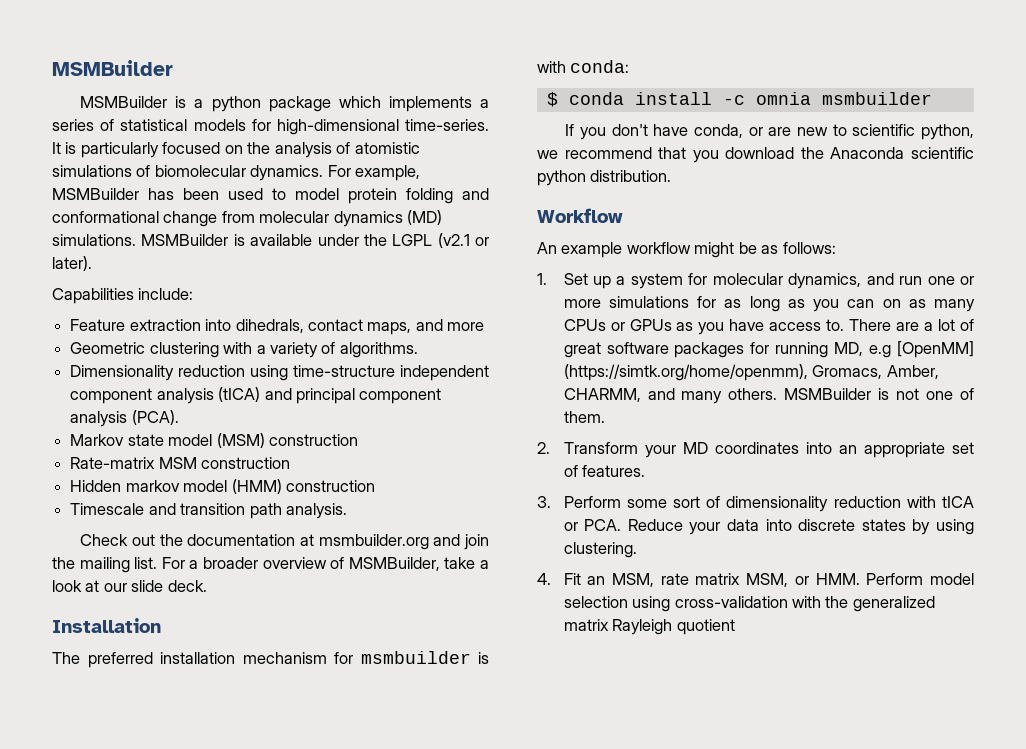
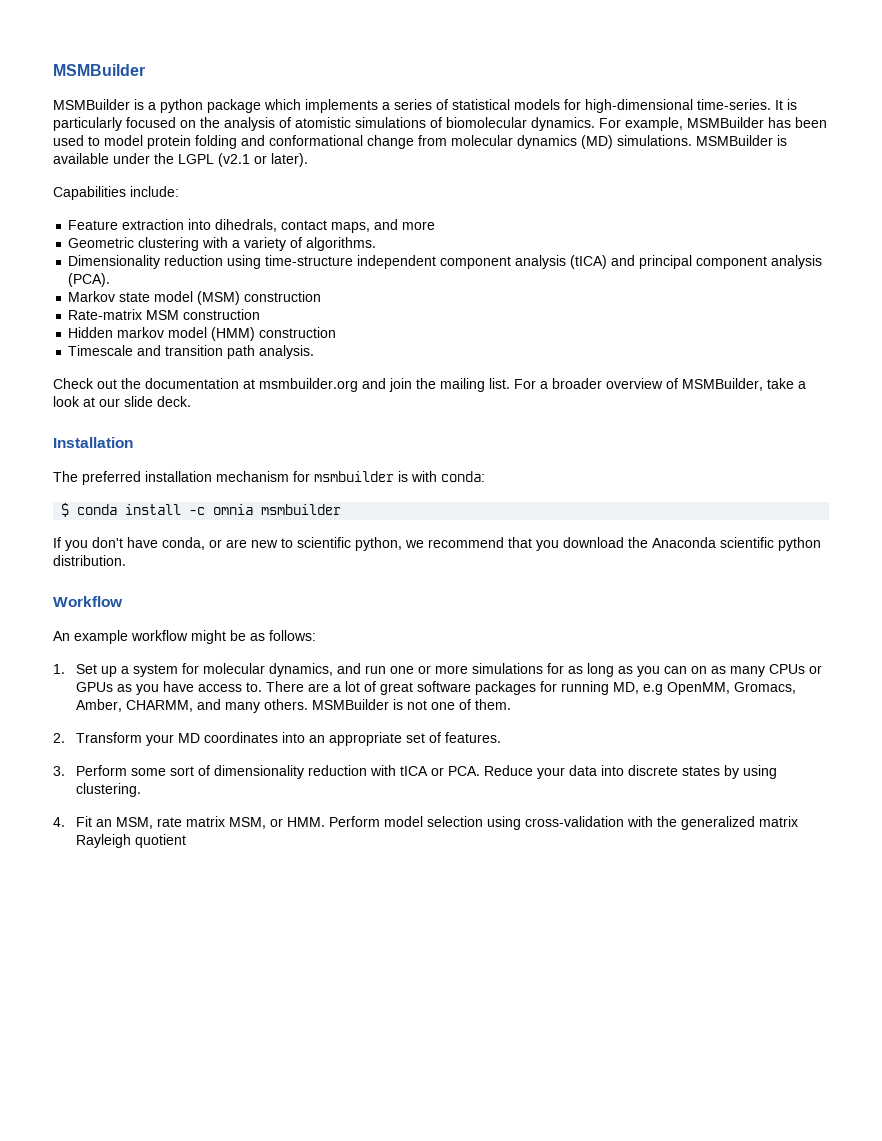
[897,341,974,358] [563,364,808,381] [OpenMM] (https://simtk.org/home/openmm), -> [667,682,731,695] OpenMM,

